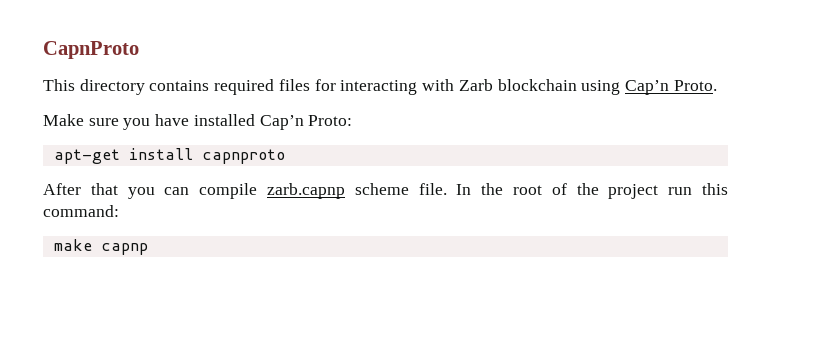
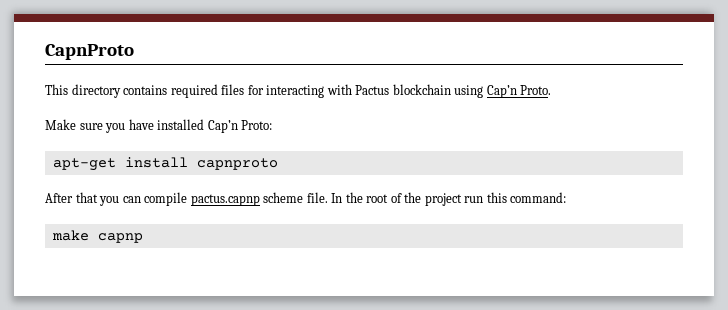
[458,79,493,91] Zarb -> [355,85,390,95] Pactus
[267,183,345,199] zarb.capnp -> [190,194,260,206] pactus.capnp

